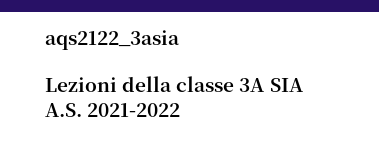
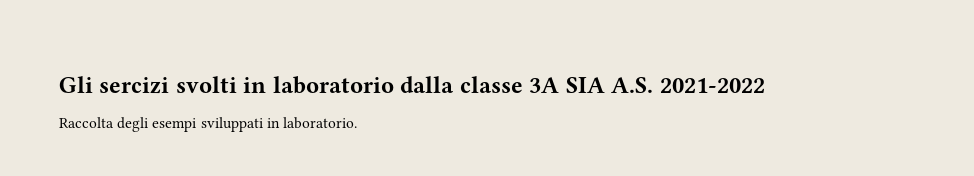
[45,30,180,50] [45,76,173,92] aqs2122_3asia // Lezioni della -> [59,76,455,94] Gli sercizi svolti in laboratorio dalla
(181, 110) none -> [59,117,357,132] // Raccolta degli esempi sviluppati in laboratorio.

